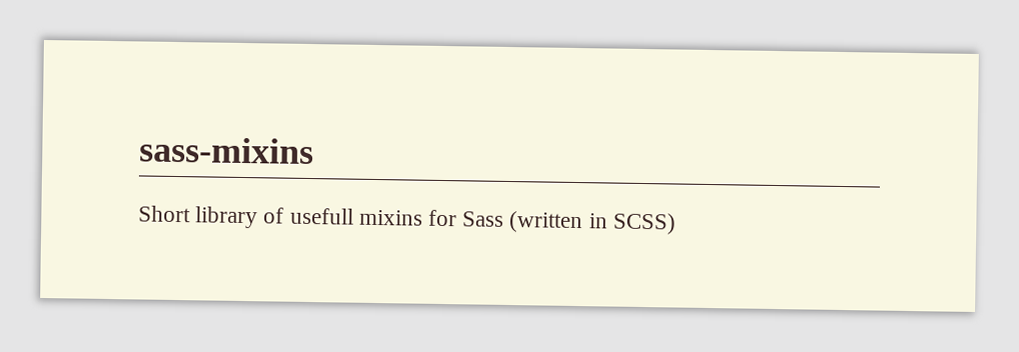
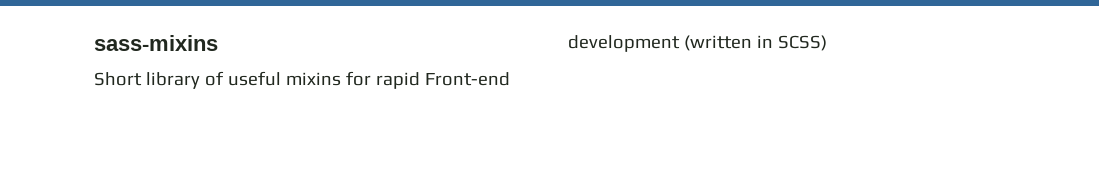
[289,207,354,225] usefull -> [227,71,281,86] useful
[462,211,505,227] Sass -> [375,72,510,89] [568,35,680,52] rapid Front-end development

